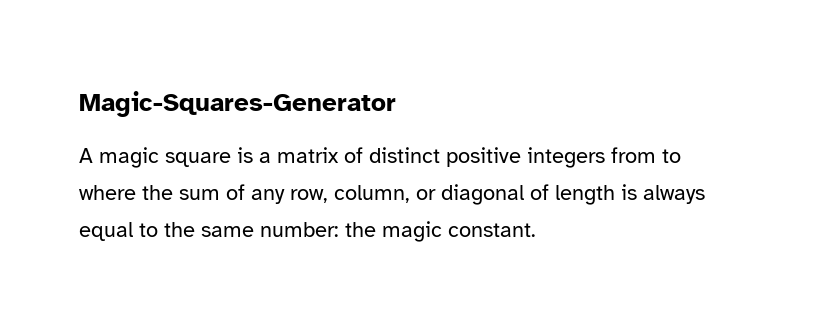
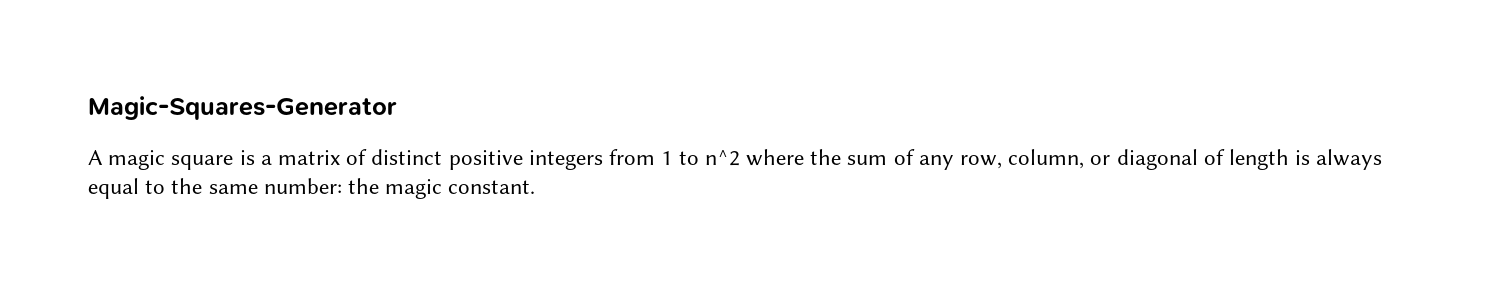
[662,149,681,163] to -> [661,150,740,166] 1 to n^2

